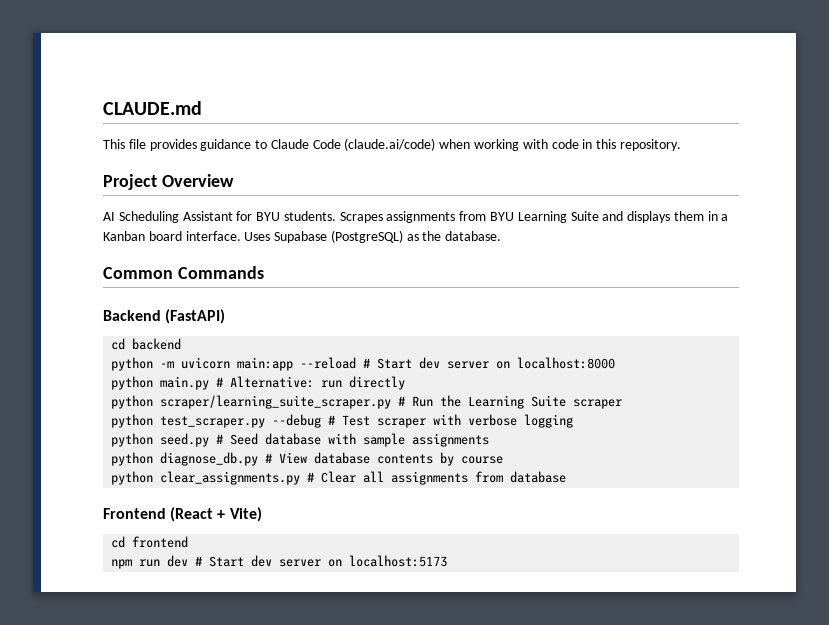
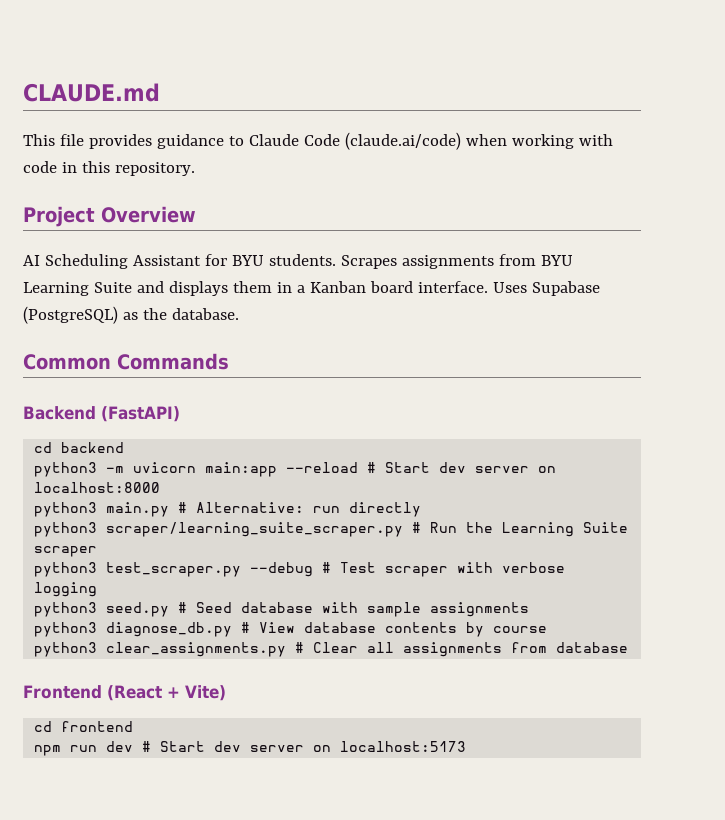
[111,357,154,371] python -> [34,462,98,477] python3
[111,376,154,390] python -> [34,502,98,517] python3
[111,395,154,409] python -> [34,522,98,537] python3
[111,414,154,428] python -> [34,562,98,577] python3
[111,433,154,447] python -> [34,602,98,617] python3
[111,452,154,466] python -> [34,622,98,637] python3
[111,471,154,485] python -> [34,642,98,657] python3

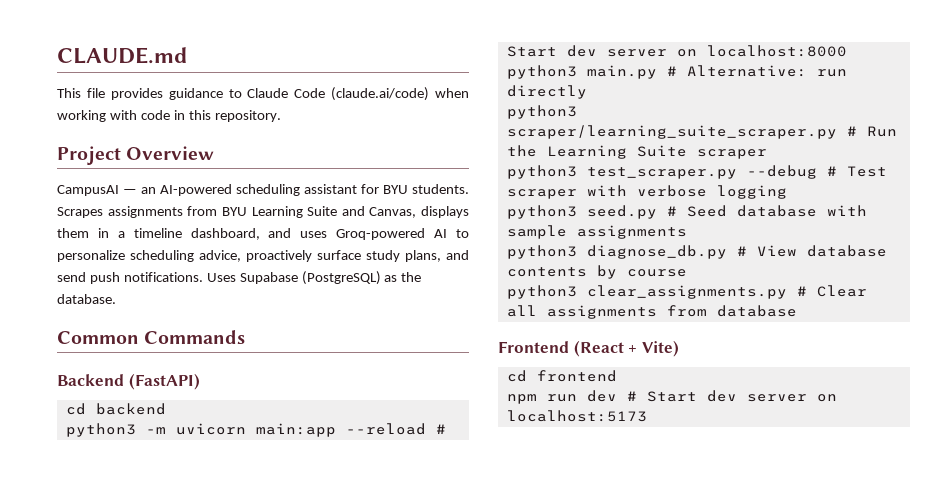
[23,254,201,269] AI Scheduling Assistant -> [57,184,357,196] CampusAI — an AI-powered scheduling assistant
(164, 287) none -> [369,207,417,218] Canvas,
[309,281,488,293] Kanban board interface. -> [133,228,470,240] [57,250,469,262] [57,272,203,284] timeline dashboard, and uses Groq-powered AI to personalize scheduling advice, proactively surface study plans, and send push notifications.

